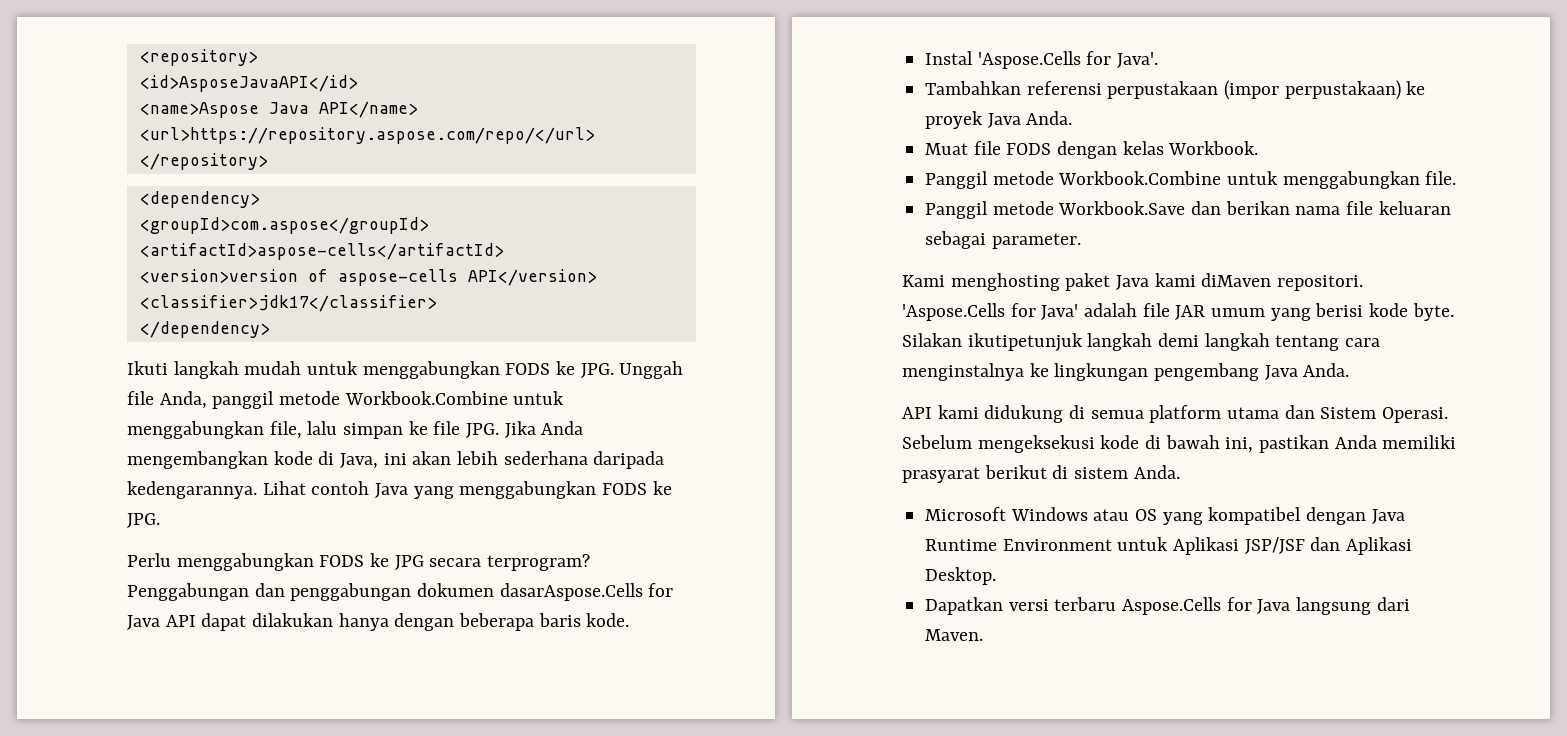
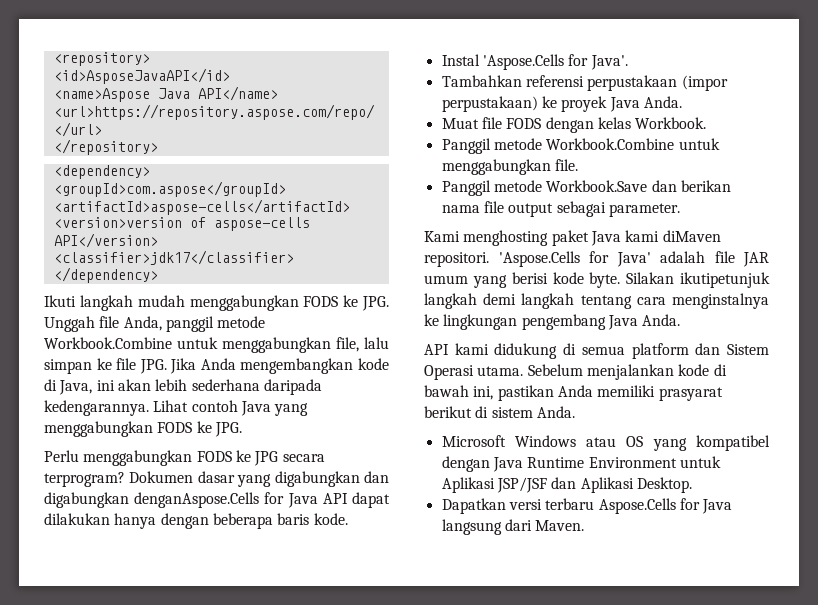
[307,361,359,375] untuk -> (185, 301) none
[127,583,643,601] Penggabungan dan penggabungan dokumen dasarAspose.Cells -> [129,471,390,487] [44,492,260,508] Dokumen dasar yang digabungkan dan digabungkan denganAspose.Cells
[1378,201,1451,215] keluaran -> [508,203,554,217] output
[1227,407,1280,419] utama -> (689, 351) none
[1382,407,1449,423] [902,435,1095,453] Operasi. Sebelum mengeksekusi -> [424,364,674,380] Operasi utama. Sebelum menjalankan

